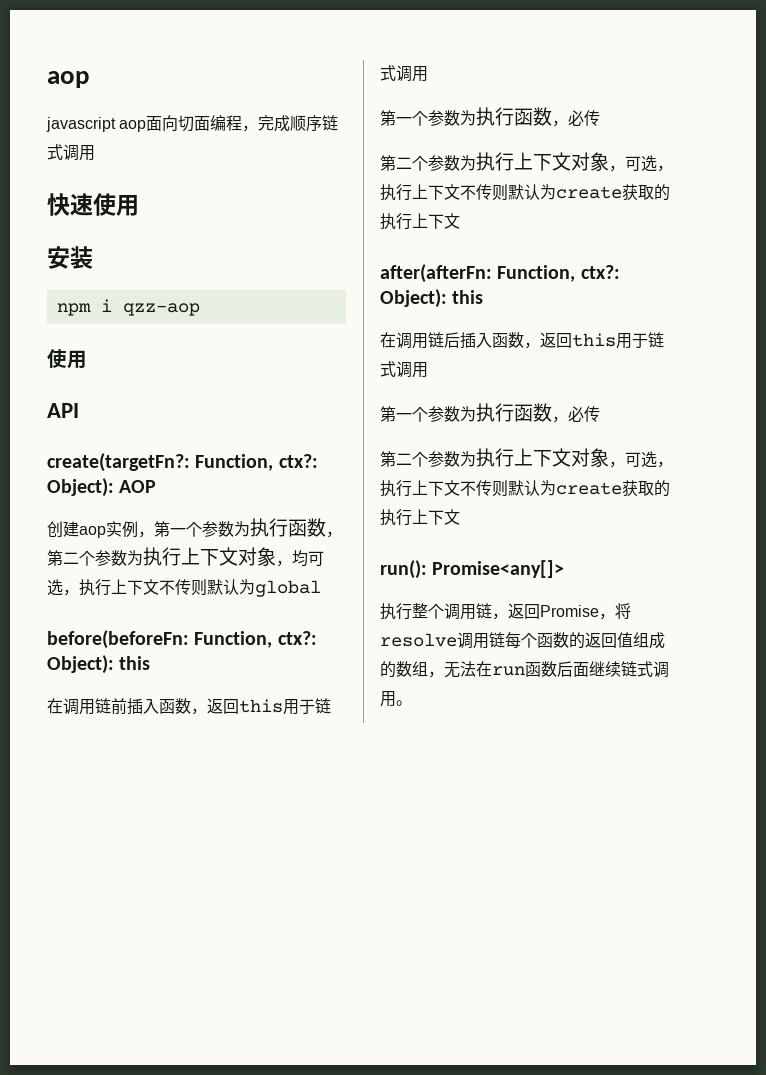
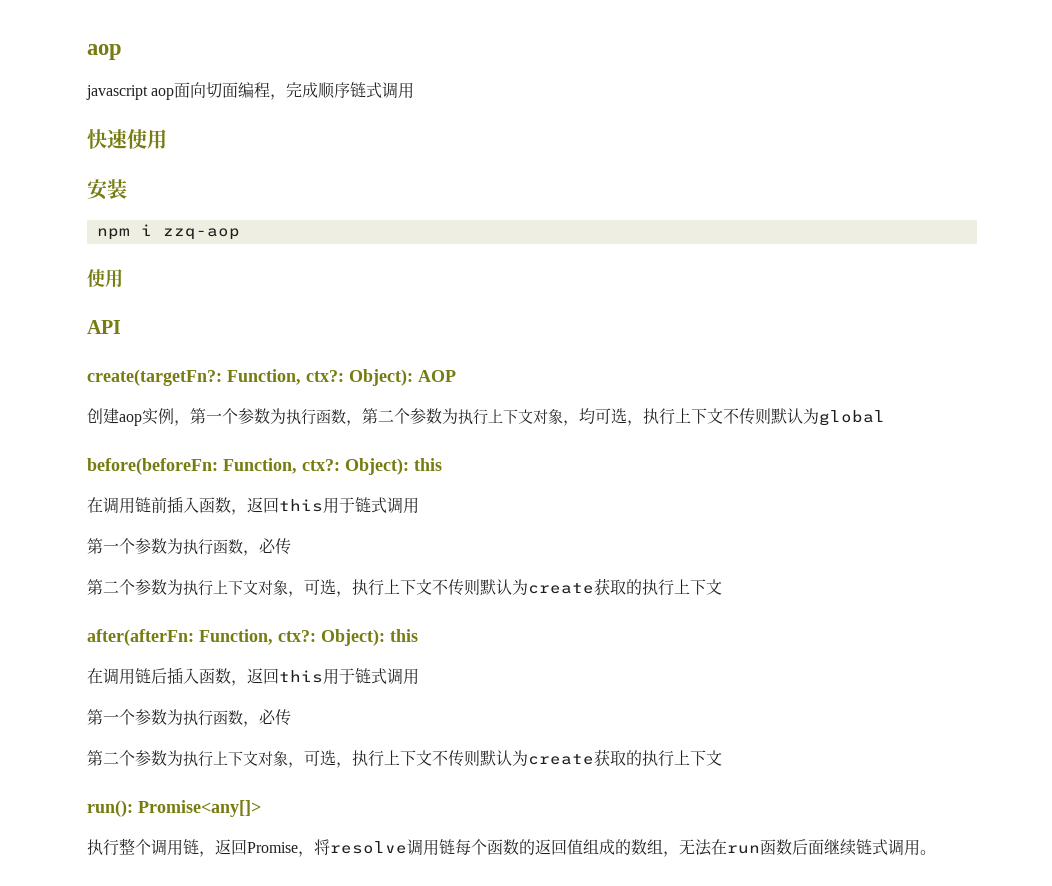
[122,303,200,316] qzz-aop -> [162,228,240,240] zzq-aop

